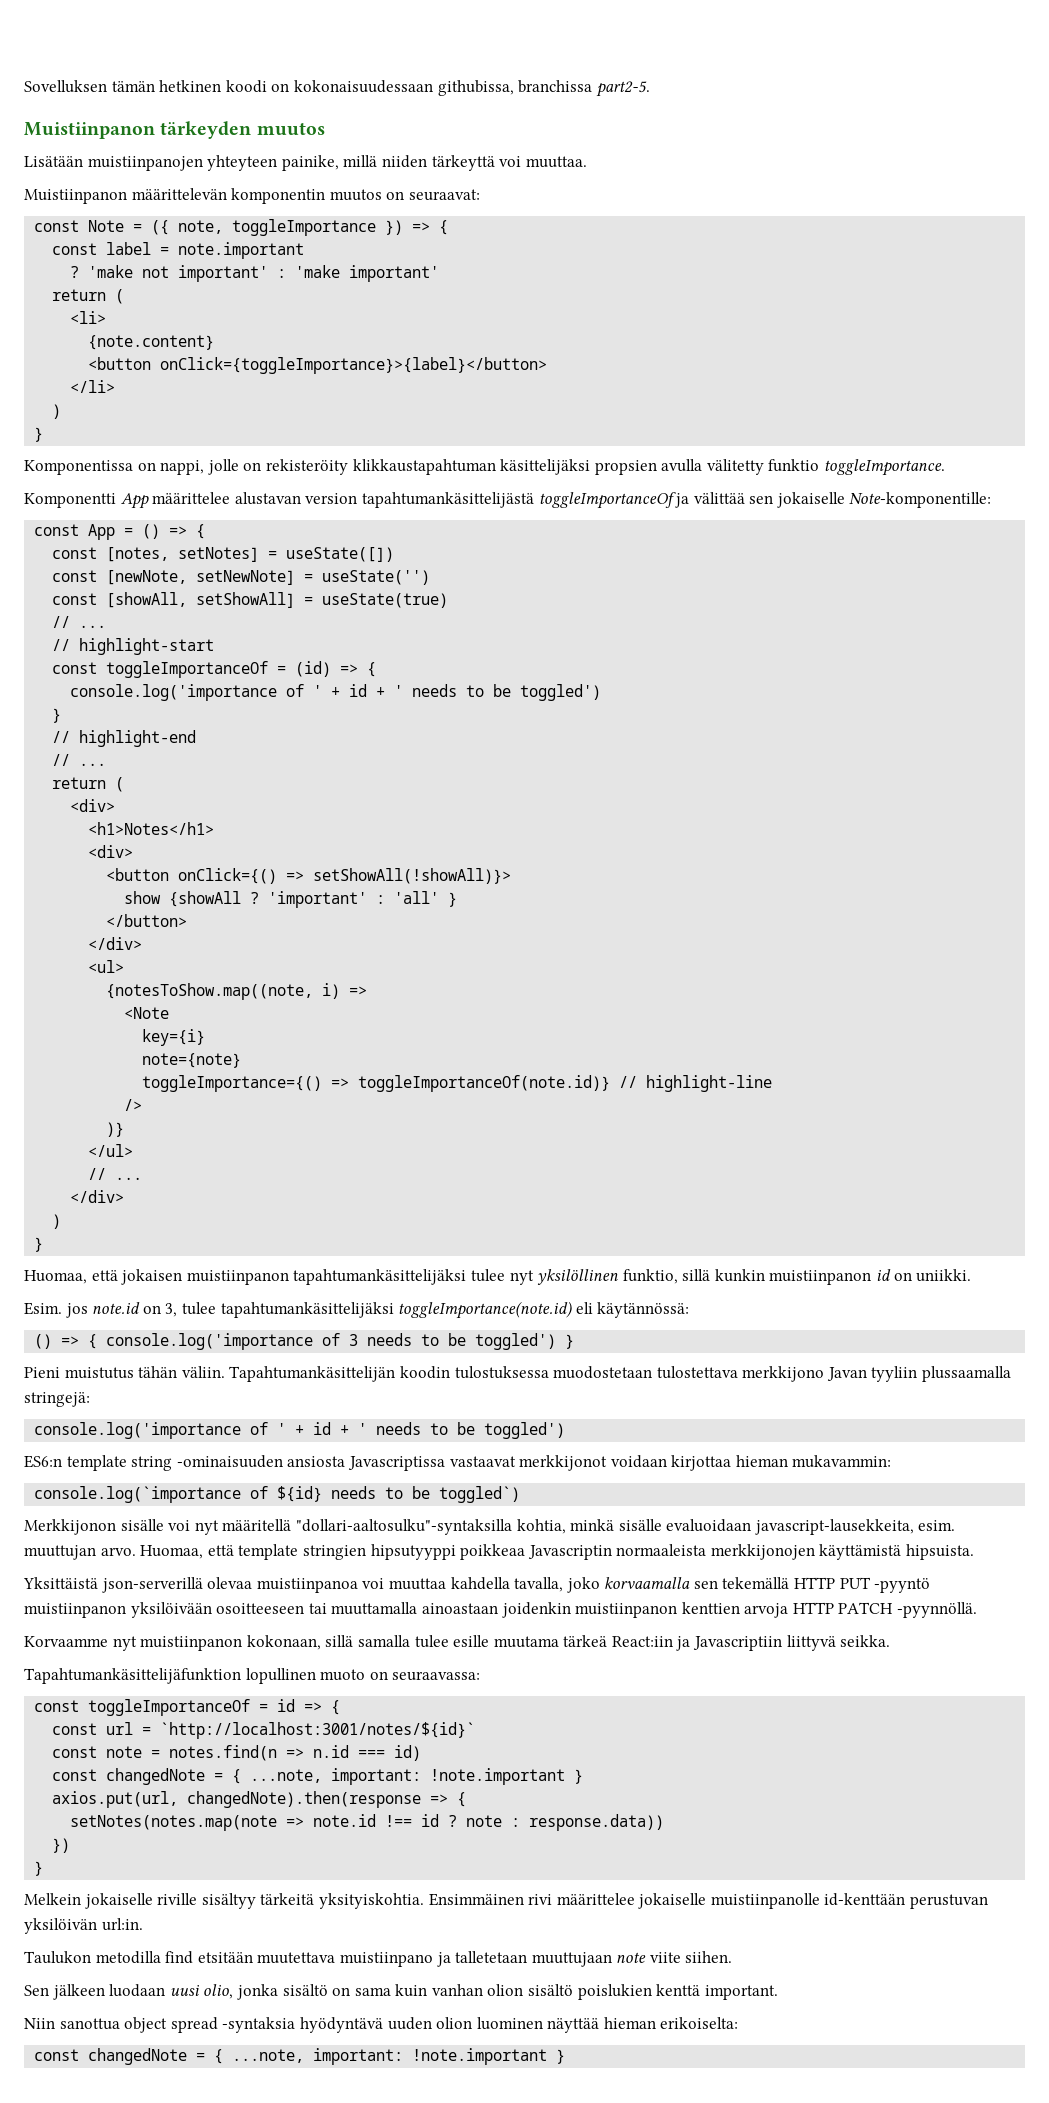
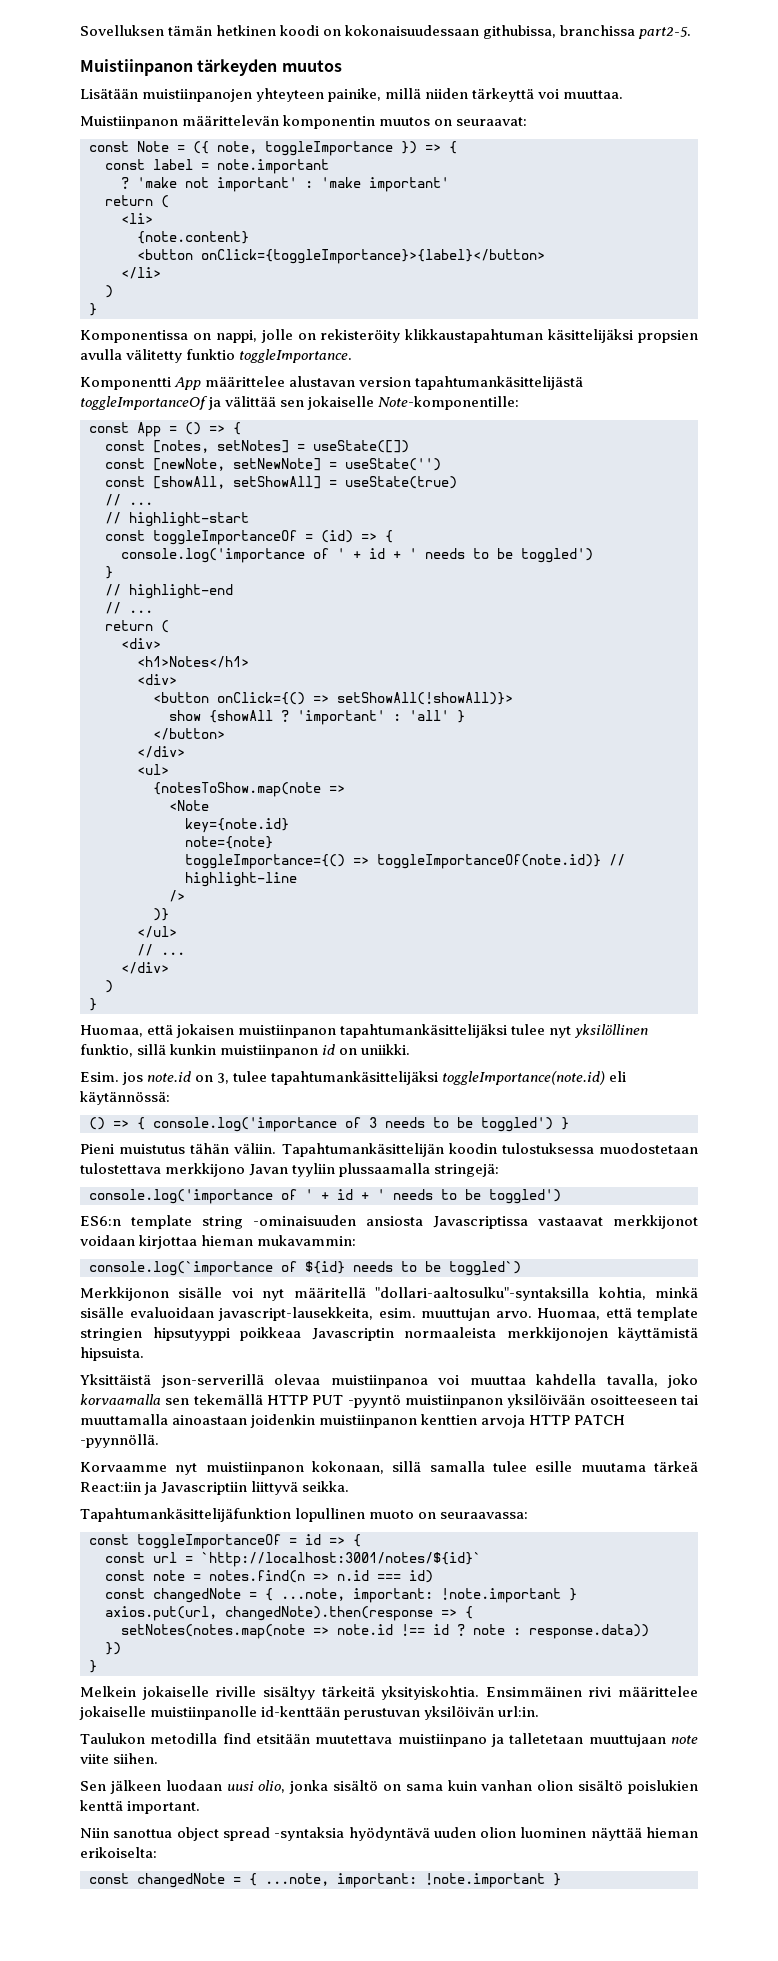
[106,983,341,1000] {notesToShow.map((note, i) -> [153,782,321,797] {notesToShow.map(note
[142,1029,206,1046] key={i} -> [185,818,289,833] key={note.id}

